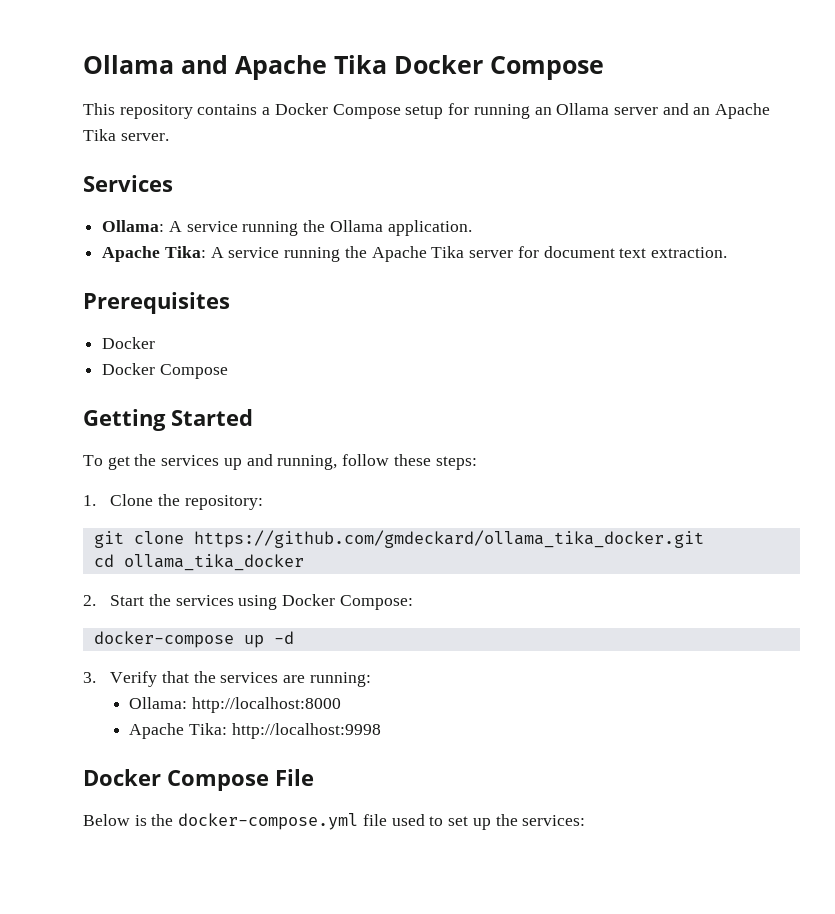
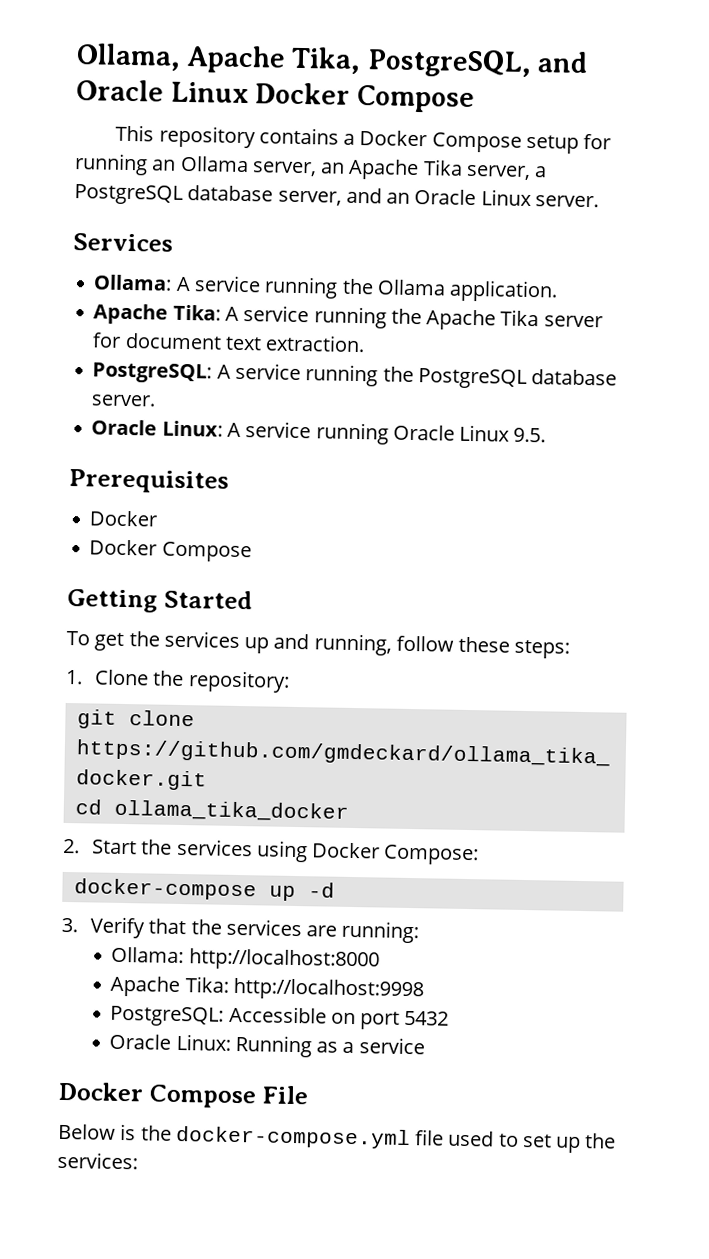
[83,55,387,80] Ollama and Apache Tika -> [76,43,589,78] [76,79,249,104] Ollama, Apache Tika, PostgreSQL, and Oracle Linux
[613,103,689,115] server and -> [251,161,317,177] server,
(116, 135) none -> [465,164,548,180] [74,184,532,207] server, a PostgreSQL database server, and an Oracle Linux
(727, 252) none -> [92,362,618,389] [91,394,157,407] [91,419,547,445] // PostgreSQL: A service running the PostgreSQL database server. // Oracle Linux: A service running Oracle Linux 9.5.
(381, 731) none -> [110,1005,450,1030] [109,1033,425,1058] // PostgreSQL: Accessible on port 5432 // Oracle Linux: Running as a service

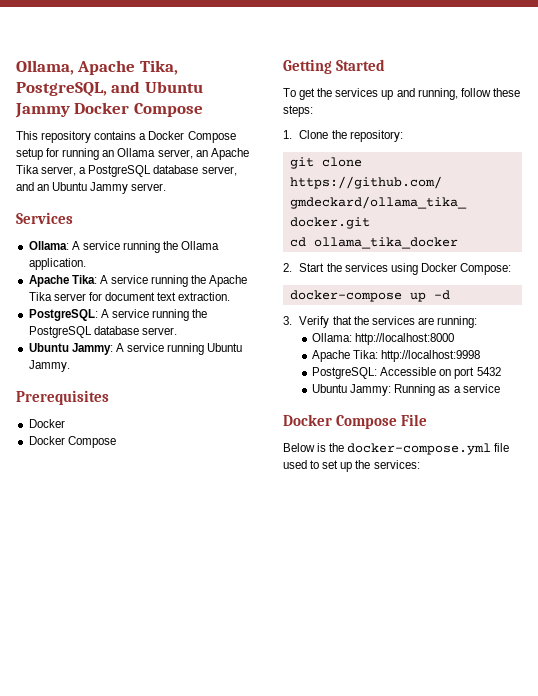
[76,79,249,104] Oracle Linux -> [144,81,203,93] [15,103,70,118] Ubuntu Jammy
[414,188,532,207] Oracle Linux -> [52,182,129,194] Ubuntu Jammy
[91,419,547,445] Oracle Linux: A service running Oracle Linux 9.5. -> [28,343,243,355] [28,360,70,372] Ubuntu Jammy: A service running Ubuntu Jammy.
[109,1033,231,1051] Oracle Linux: -> [312,384,392,396] Ubuntu Jammy:

